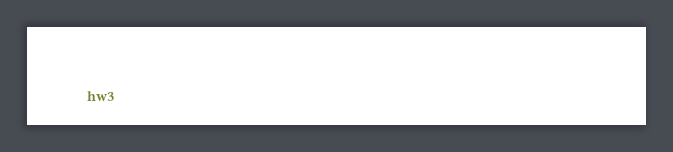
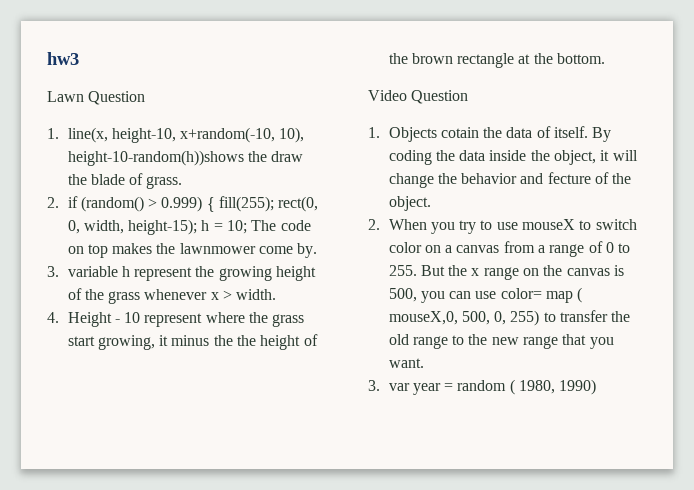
(114, 96) none -> [47,91,146,105] [47,127,305,143] [67,150,304,166] [67,173,183,189] [47,196,319,212] [67,219,311,235] [67,243,318,258] [47,266,317,281] [67,288,277,304] [47,312,305,327] [67,334,318,350] [388,53,606,68] [368,90,469,104] [368,126,612,142] [388,150,638,165] [388,172,632,188] [388,196,431,211] [368,219,637,234] [388,241,631,257] [388,265,625,280] [388,287,583,303] [388,310,631,326] [388,334,614,349] [388,358,424,368] [368,379,597,395] // Lawn Question // 1. line(x, height-10, x+random(-10, 10), height-10-random(h))shows the draw the blade of grass. // 2. if (random() > 0.999) { fill(255); rect(0, 0, width, height-15); h = 10; The code on top makes the lawnmower come by. // 3. variable h represent the growing height of the grass whenever x > width. // 4. Height - 10 represent where the grass start growing, it minus the the height of the brown rectangle at the bottom. // Video Question // 1. Objects cotain the data of itself. By coding the data inside the object, it will change the behavior and fecture of the object. // 2. When you try to use mouseX to switch color on a canvas from a range of 0 to 255. But the x range on the canvas is 500, you can use color= map ( mouseX,0, 500, 0, 255) to transfer the old range to the new range that you want. // 3. var year = random ( 1980, 1990)

